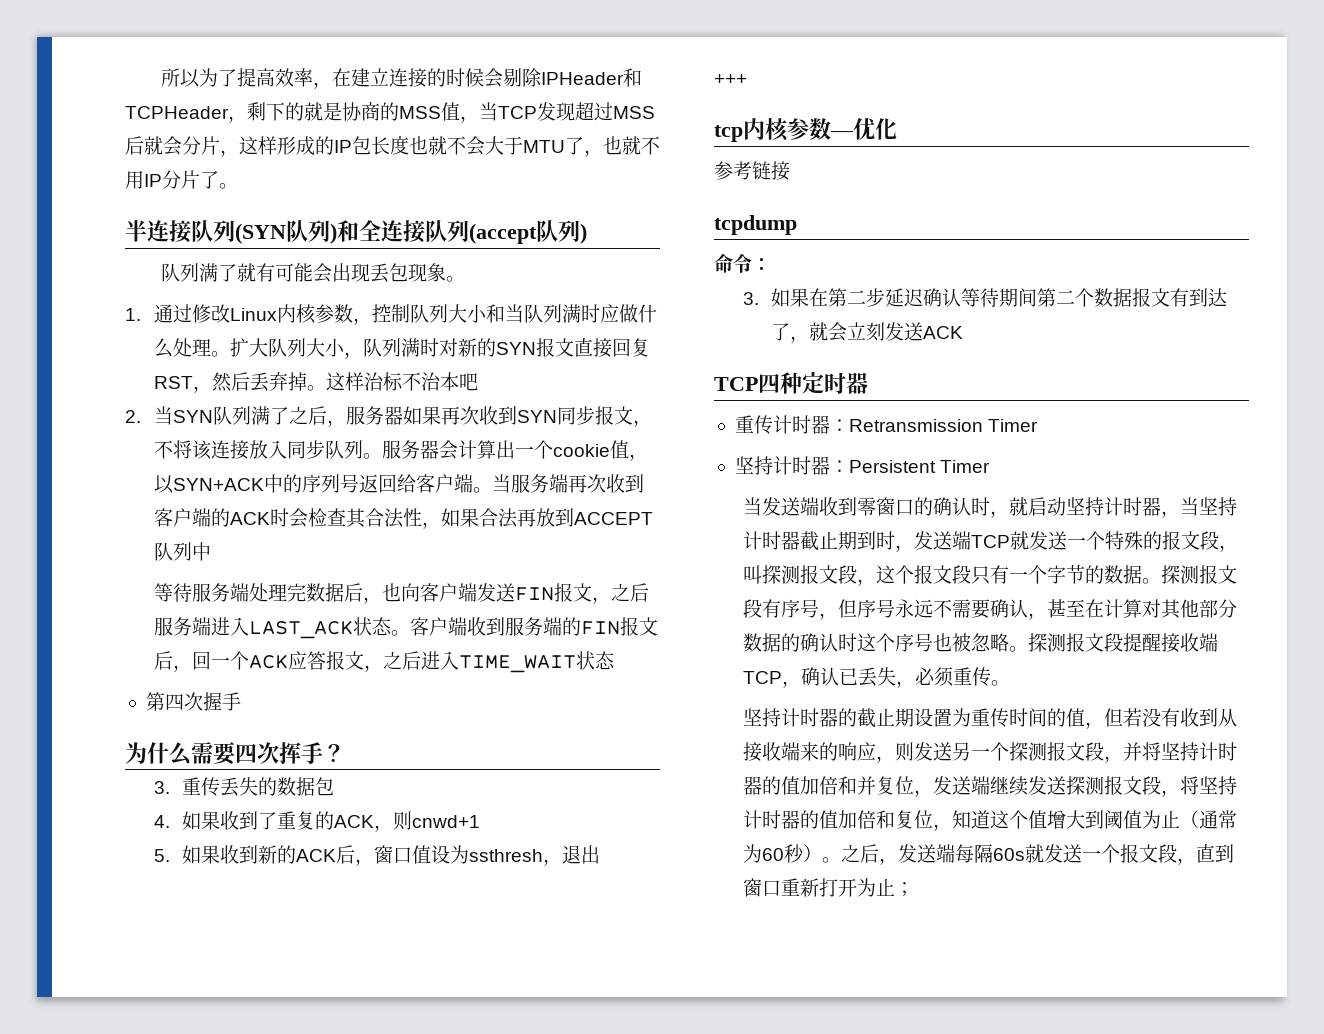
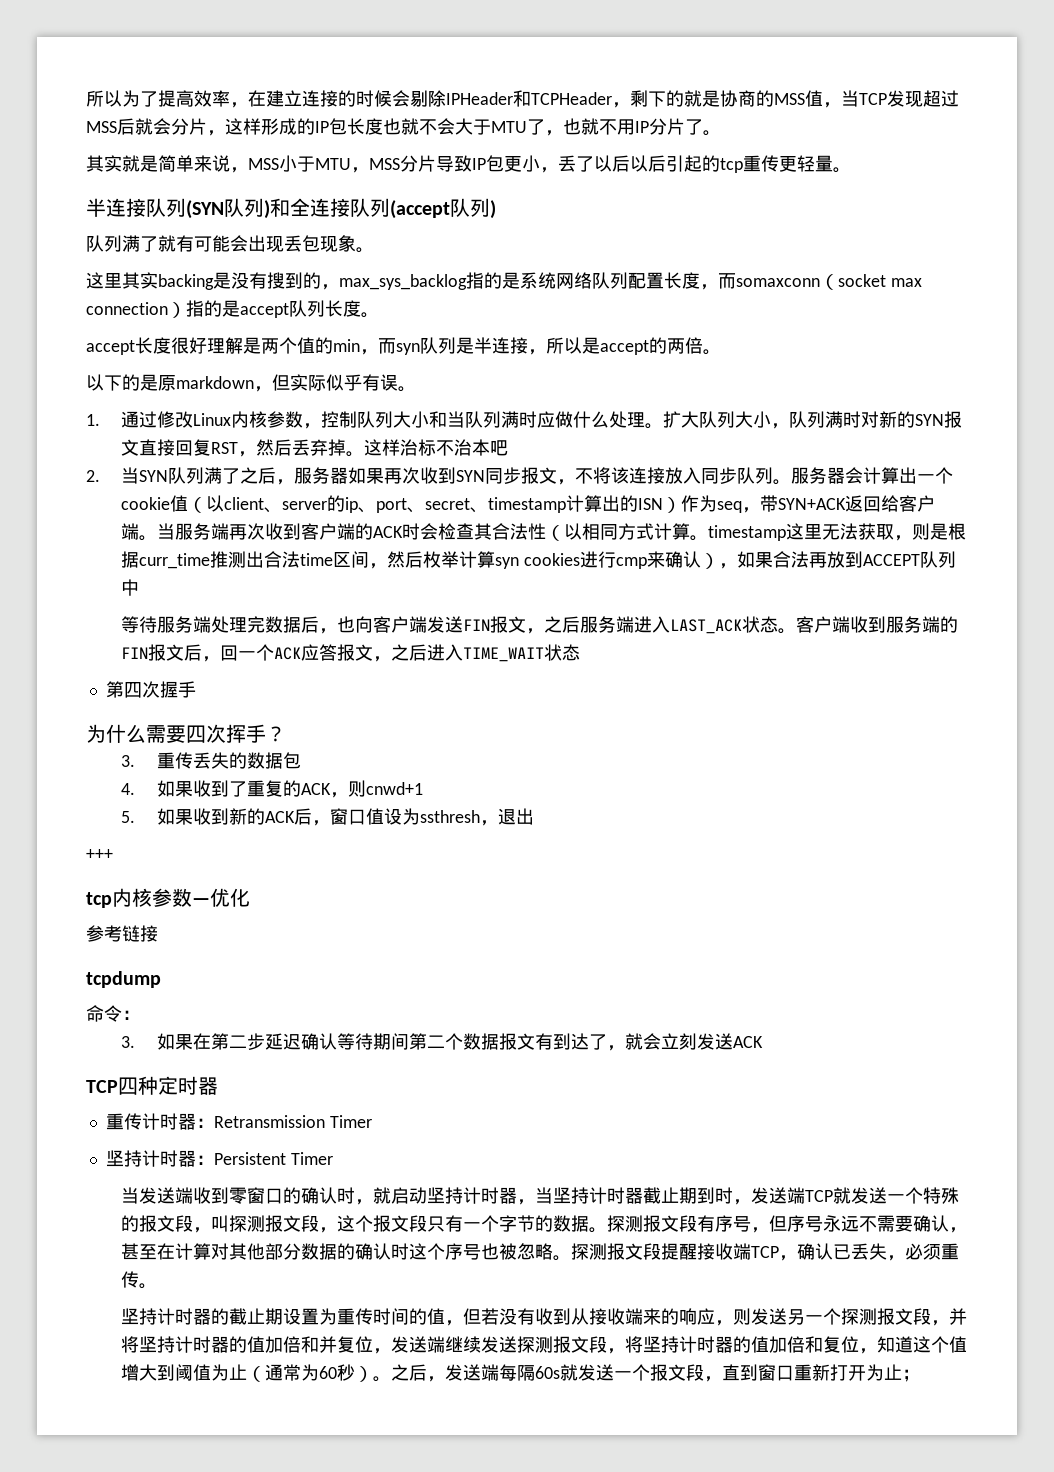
(238, 186) none -> [86,155,851,173] // 其实就是简单来说，MSS小于MTU，MSS分片导致IP包更小，丢了以后以后引起的tcp重传更轻量。
(465, 279) none -> [86,272,922,290] [86,300,379,318] [86,337,721,355] [86,374,416,392] // 这里其实backing是没有搜到的，max_sys_backlog指的是系统网络队列配置长度，而somaxconn（socket max connection）指的是accept队列长度。 // accept长度很好理解是两个值的min，而syn队列是半连接，所以是accept的两倍。 // 以下的是原markdown，但实际似乎有误。
[628,454,648,461] [153,474,359,494] ，以SYN+ACK中的序列号 -> [188,495,847,513] （以client、server的ip、port、secret、timestamp计算出的ISN）作为seq，带SYN+ACK
(422, 517) none -> [546,523,967,541] [121,551,720,569] （以相同方式计算。timestamp这里无法获取，则是根据curr_time推测出合法time区间，然后枚举计算syn cookies进行cmp来确认）

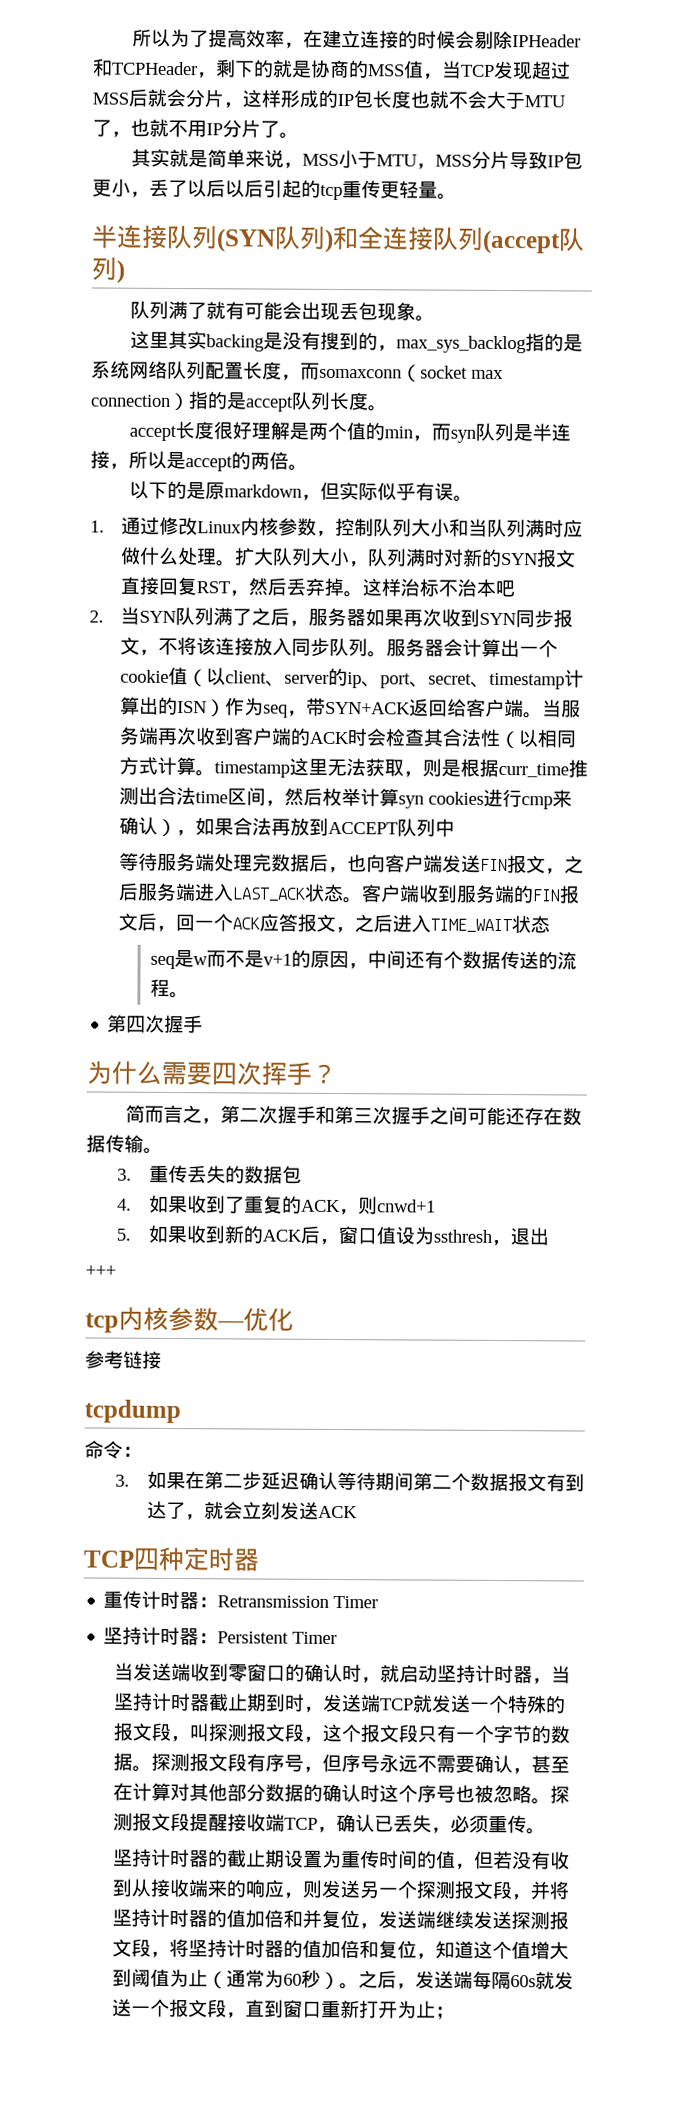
(581, 652) none -> [149,949,577,970] [149,978,189,999] // seq是w而不是v+1的原因，中间还有个数据传送的流程。
(286, 734) none -> [125,1104,583,1126] [86,1134,163,1154] // 简而言之，第二次握手和第三次握手之间可能还存在数据传输。

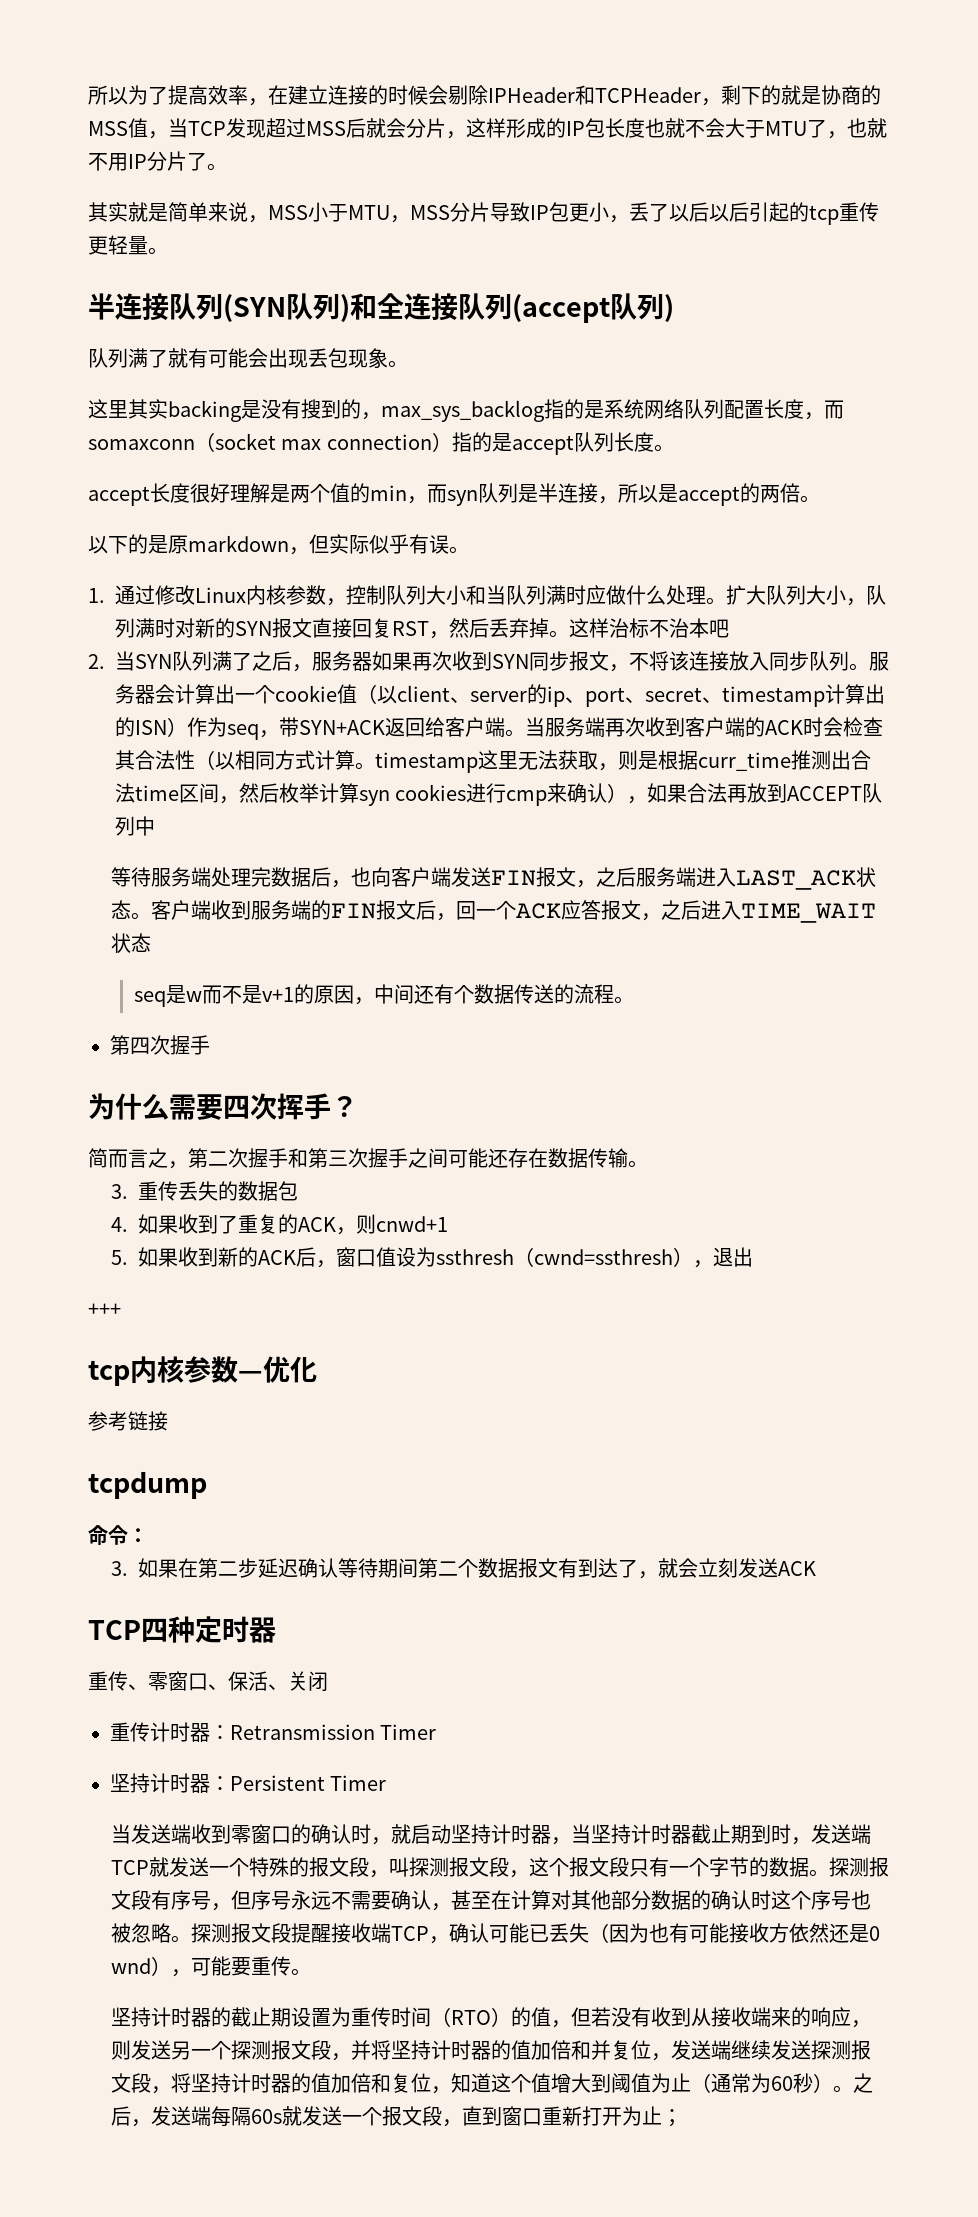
(492, 1236) none -> [514,1247,694,1267] （cwnd=ssthresh）
(260, 1560) none -> [88,1671,328,1692] // 重传、零窗口、保活、关闭
[374,1814,490,1834] 已丢失，必须 -> [489,1923,881,1943] [111,1956,252,1977] 可能已丢失（因为也有可能接收方依然还是0 wnd），可能要
(419, 1859) none -> [431,2007,512,2027] （RTO）

